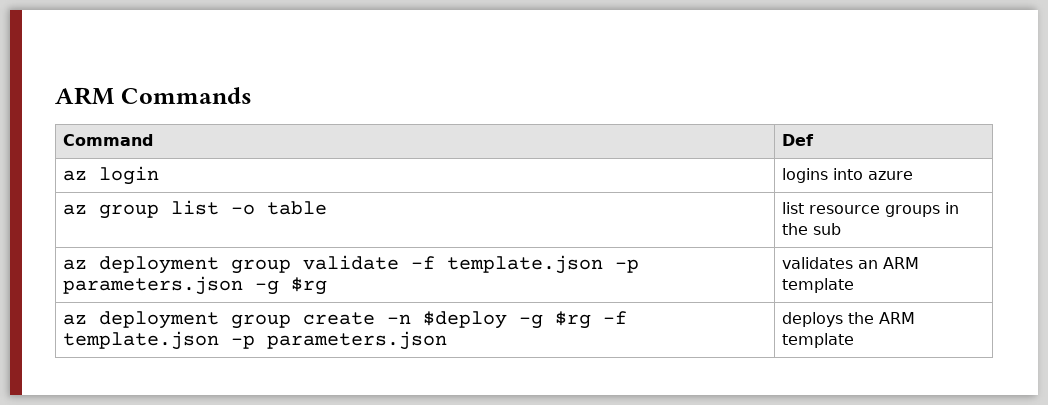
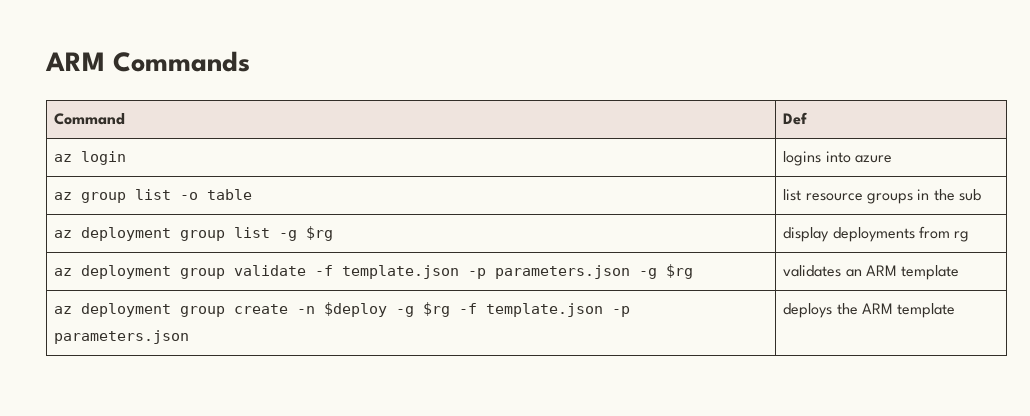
(842, 229) none -> [54,226,334,241] [783,226,970,242] // az deployment group list -g $rg | display deployments from rg

